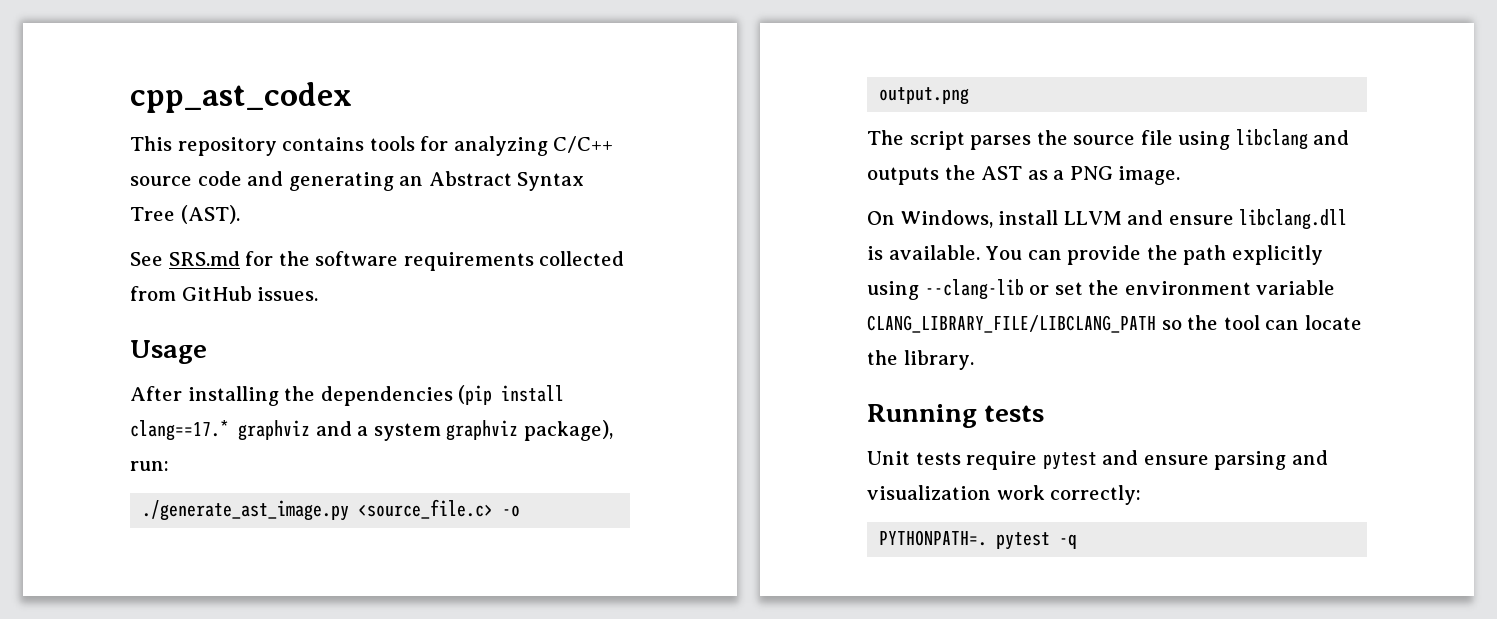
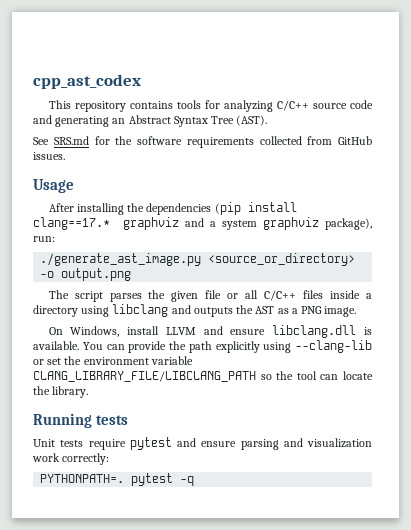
[358,499,494,519] <source_file.c> -> [208,253,356,266] <source_or_directory>
[1073,130,1173,145] source file -> [171,290,372,302] [33,305,78,317] given file or all C/C++ files inside a directory

